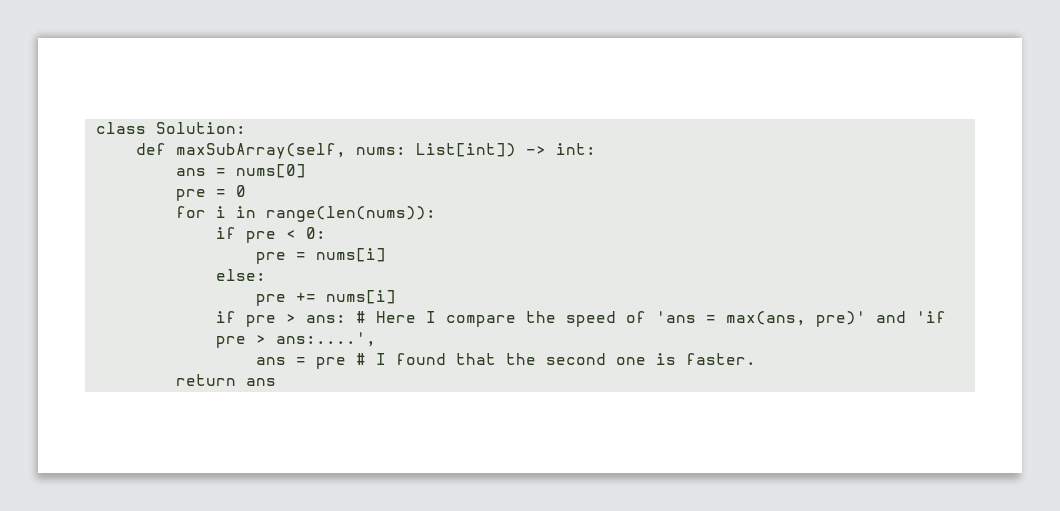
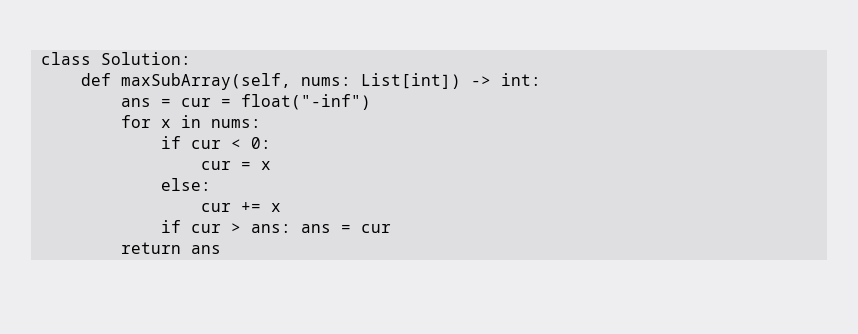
[235,164,306,178] [175,185,246,201] [175,206,436,222] [215,227,276,243] nums[0] // pre = 0 // for i in range(len(nums)): // if pre -> [180,94,371,110] [120,115,261,128] [160,136,221,149] cur = float("-inf") // for x in nums: // if cur
[255,248,386,264] [215,269,266,281] [255,290,396,306] [215,311,276,327] pre = nums[i] // else: // pre += nums[i] // if pre -> [200,161,271,170] [160,178,211,191] [200,202,281,212] [160,220,221,233] cur = x // else: // cur += x // if cur
[355,311,946,327] [215,332,376,348] [255,353,756,369] # Here I compare the speed of 'ans = max(ans, pre)' and 'if pre > ans:....', // ans = pre # I found that the second one is faster. -> [300,224,391,233] ans = cur

